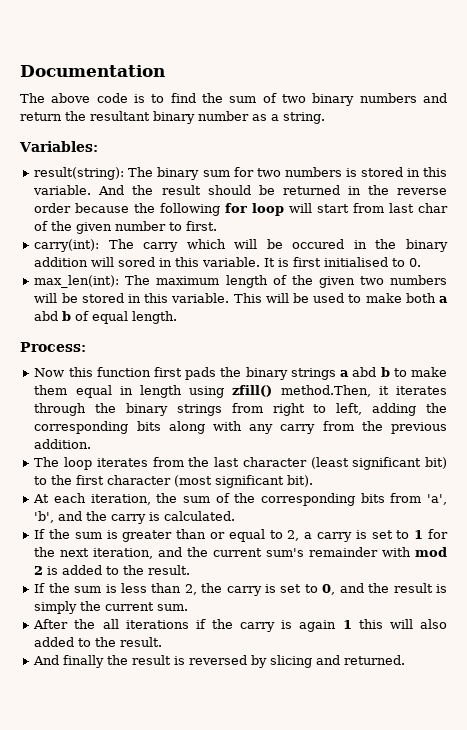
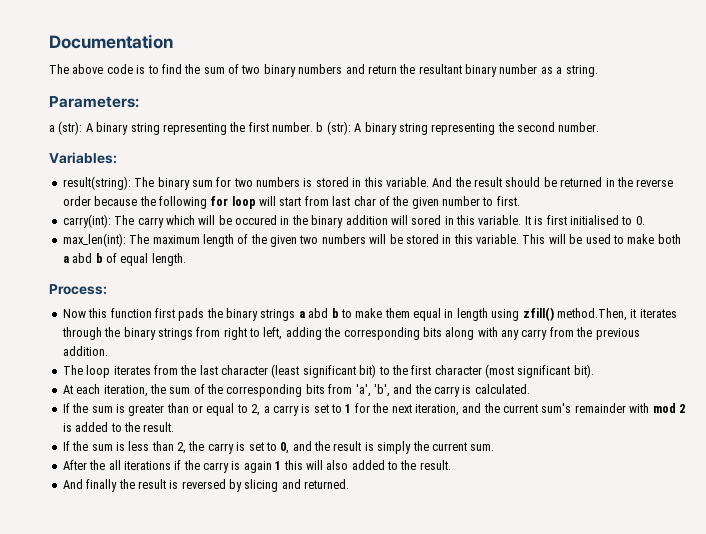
(325, 118) none -> [49,96,139,108] [49,121,600,135] // Parameters: // a (str): A binary string representing the first number. b (str): A binary string representing the second number.

